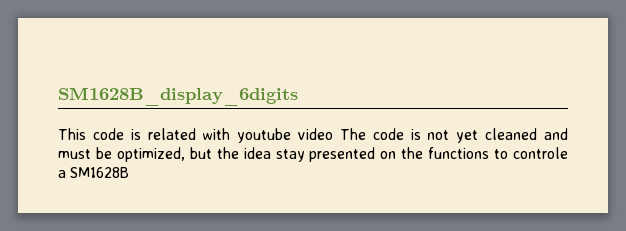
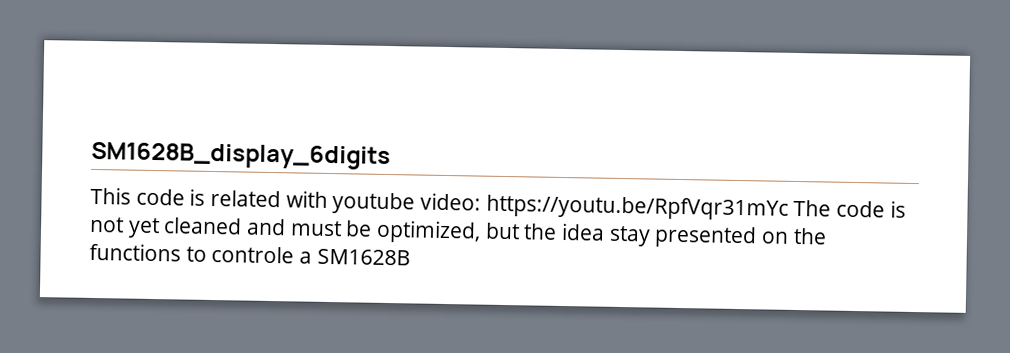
[298,128,334,140] video -> [420,192,789,221] video: https://youtu.be/RpfVqr31mYc

